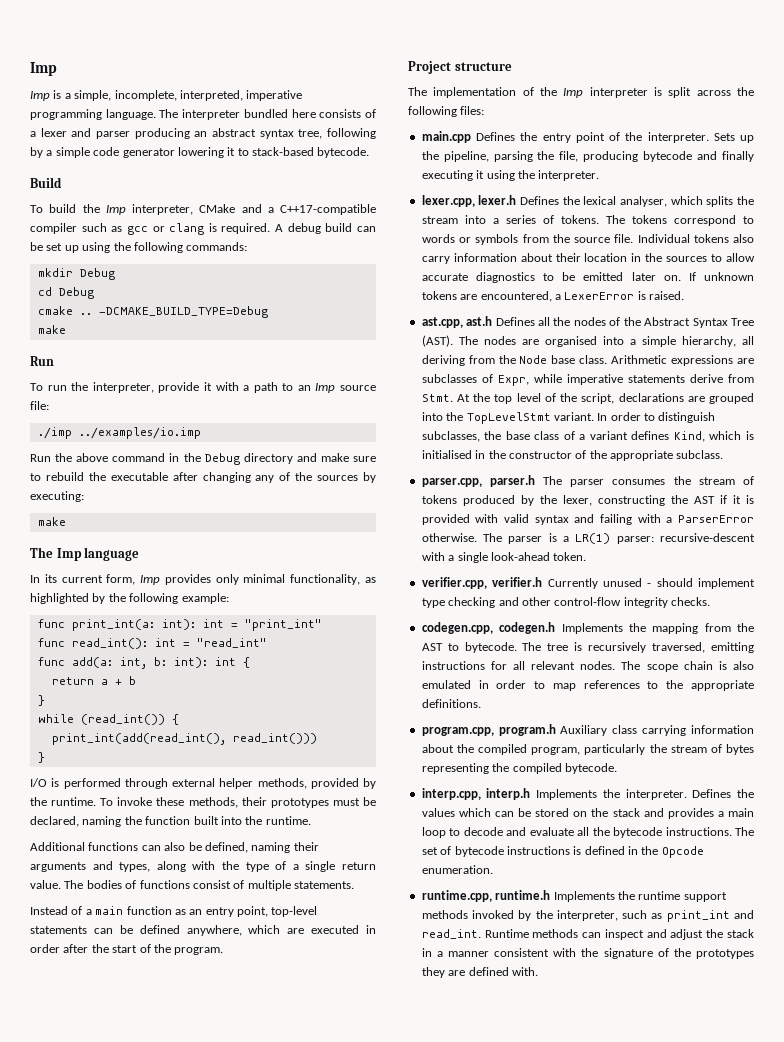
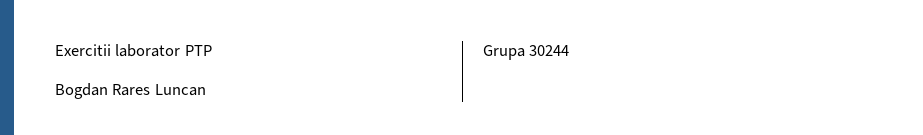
[30,62,57,76] [30,90,303,101] [30,109,377,120] [30,128,376,139] [30,147,370,158] [30,177,62,188] [30,204,376,215] [30,223,376,235] [30,242,248,253] [37,268,115,280] [37,287,94,299] [37,306,268,318] [37,325,66,334] [30,356,54,366] [30,382,376,393] [30,401,49,410] [37,427,201,439] [30,453,377,465] [30,472,376,483] [30,491,84,502] [37,517,66,526] [30,547,140,561] [30,574,376,585] [30,593,229,604] [37,619,322,631] [37,638,267,649] [37,657,250,669] [51,676,136,685] [37,695,45,706] [37,714,179,725] [51,733,317,745] [37,752,45,763] [30,778,376,789] [30,797,376,808] [30,816,311,827] [30,842,319,853] [30,861,376,872] [30,880,354,891] [30,906,318,917] [30,925,376,936] [30,944,224,955] [408,61,512,74] [408,87,754,98] [408,106,485,117] [421,131,754,143] [421,151,754,162] [421,170,600,181] [421,195,754,207] [421,215,754,226] [421,234,754,245] [421,253,755,264] [421,272,754,283] [421,291,684,302] [421,316,755,328] [421,335,754,347] [421,355,754,366] [421,374,754,386] [421,393,754,404] [421,412,716,424] [421,431,754,442] [421,450,724,461] [421,475,754,487] [421,495,754,506] [421,514,754,525] [421,533,755,544] [421,552,587,563] [421,577,755,589] [421,597,710,608] [421,622,754,634] [421,642,754,653] [421,661,754,672] [421,680,754,691] [421,699,481,708] [421,724,754,736] [421,744,754,755] [421,763,617,774] [421,788,754,800] [421,808,754,819] [421,827,754,838] [421,846,704,858] [421,865,493,874] [421,890,727,902] [421,910,754,922] [421,929,754,940] [421,948,754,959] [421,967,538,978] Imp // Imp is a simple, incomplete, interpreted, imperative programming language. The interpreter bundled here consists of a lexer and parser producing an abstract syntax tree, following by a simple code generator lowering it to stack-based bytecode. // Build // To build the Imp interpreter, CMake and a C++17-compatible compiler such as gcc or clang is required. A debug build can be set up using the following commands: // mkdir Debug // cd Debug // cmake .. -DCMAKE_BUILD_TYPE=Debug // make // Run // To run the interpreter, provide it with a path to an Imp source file: // ./imp ../examples/io.imp // Run the above command in the Debug directory and make sure to rebuild the executable after changing any of the sources by executing: // make // The Imp language // In its current form, Imp provides only minimal functionality, as highlighted by the following example: // func print_int(a: int): int = "print_int" // func read_int(): int = "read_int" // func add(a: int, b: int): int { // return a + b // } // while (read_int()) { // print_int(add(read_int(), read_int())) // } // I/O is performed through external helper methods, provided by the runtime. To invoke these methods, their prototypes must be declared, naming the function built into the runtime. // Additional functions can also be defined, naming their arguments and types, along with the type of a single return value. The bodies of functions consist of multiple statements. // Instead of a main function as an entry point, top-level statements can be defined anywhere, which are executed in order after the start of the program. // Project structure // The implementation of the Imp interpreter is split across the following files: // main.cpp Defines the entry point of the interpreter. Sets up the pipeline, parsing the file, producing bytecode and finally executing it using the interpreter. // lexer.cpp, lexer.h Defines the lexical analyser, which splits the stream into a series of tokens. The tokens correspond to words or symbols from the source file. Individual tokens also carry information about their location in the sources to allow accurate diagnostics to be emitted later on. If unknown tokens are encountered, a LexerError is raised. // ast.cpp, ast.h Defines all the nodes of the Abstract Syntax Tree (AST). The nodes are organised into a simple hierarchy, all deriving from the Node base class. Arithmetic expressions are subclasses of Expr, while imperative statements derive from Stmt. At the top level of the script, declarations are grouped into the TopLevelStmt variant. In order to distinguish subclasses, the base class of a variant defines Kind, which is initialised in the constructor of the appropriate subclass. // parser.cpp, parser.h The parser consumes the stream of tokens produced by the lexer, constructing the AST if it is provided with valid syntax and failing with a ParserError otherwise. The parser is a LR(1) parser: recursive-descent with a single look-ahead token. // verifier.cpp, verifier.h Currently unused - should implement type checking and other control-flow integrity checks. // codegen.cpp, codegen.h Implements the mapping from the AST to bytecode. The tree is recursively traversed, emitting instructions for all relevant nodes. The scope chain is also emulated in order to map references to the appropriate definitions. // program.cpp, program.h Auxiliary class carrying information about the compiled program, particularly the stream of bytes representing the compiled bytecode. // interp.cpp, interp.h Implements the interpreter. Defines the values which can be stored on the stack and provides a main loop to decode and evaluate all the bytecode instructions. The set of bytecode instructions is defined in the Opcode enumeration. // runtime.cpp, runtime.h Implements the runtime support methods invoked by the interpreter, such as print_int and read_int. Runtime methods can inspect and adjust the stack in a manner consistent with the signature of the prototypes they are defined with. -> [55,44,212,57] [55,83,206,99] [483,45,570,60] Exercitii laborator PTP // Bogdan Rares Luncan // Grupa 30244

